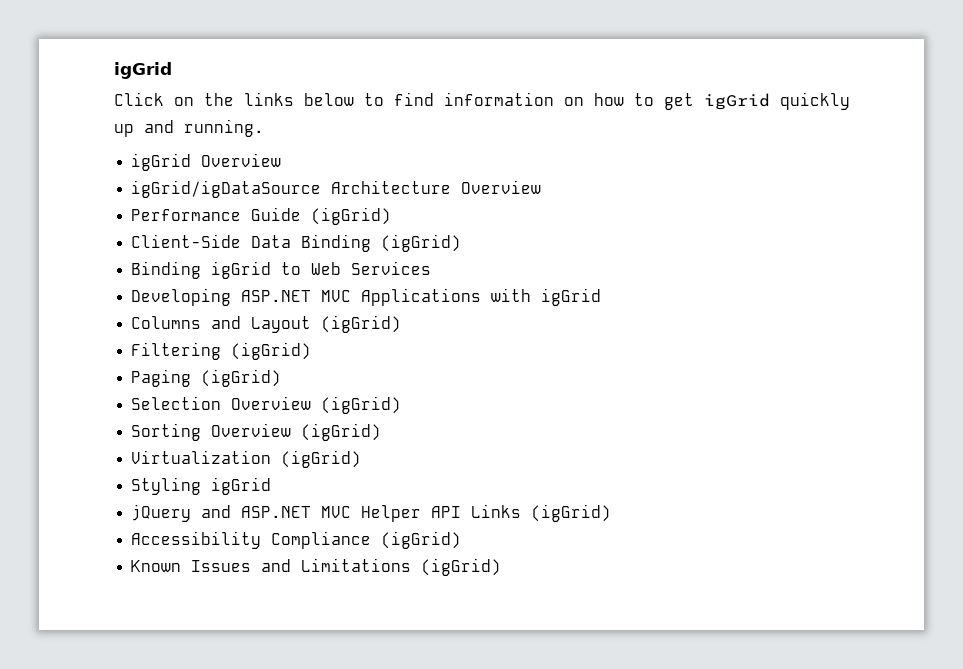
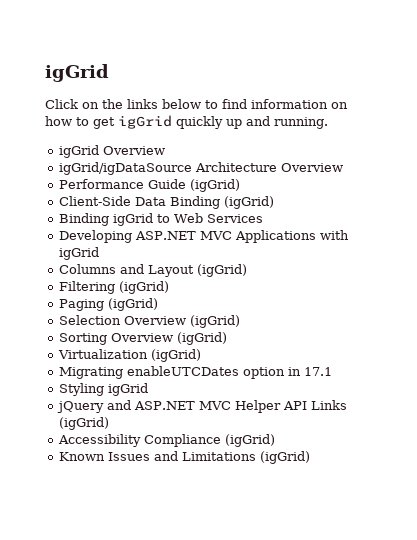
(362, 459) none -> [58,366,332,379] // Migrating enableUTCDates option in 17.1

